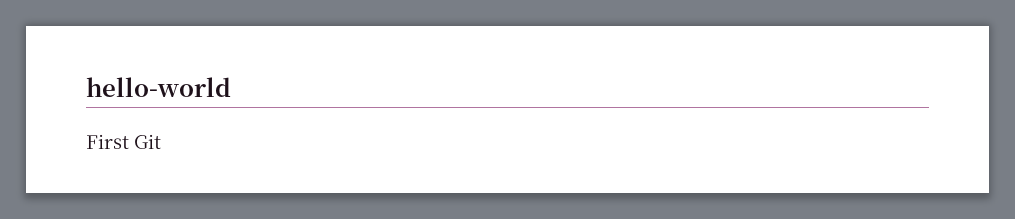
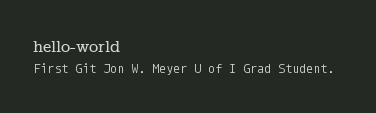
(162, 141) none -> [103,64,334,75] Jon W. Meyer U of I Grad Student.

